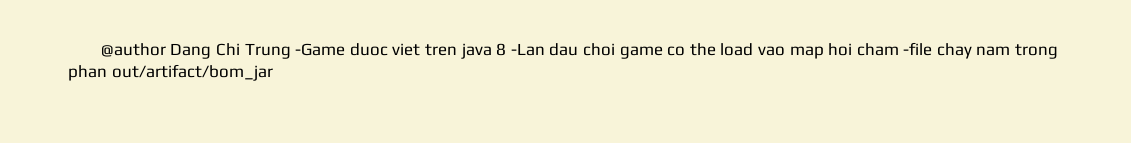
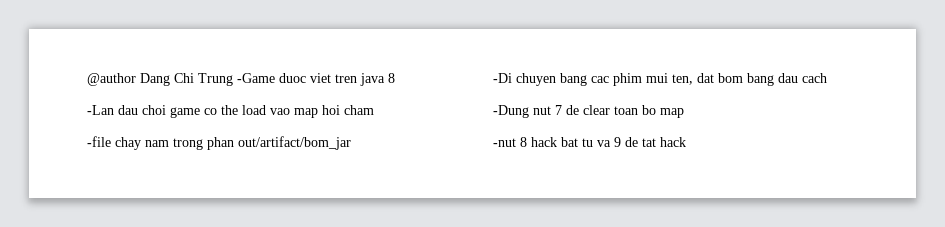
(507, 49) none -> (395, 78) //
(899, 49) none -> (374, 110) //
(273, 72) none -> [493,73,827,86] [493,105,684,118] [493,137,686,147] // -Di chuyen bang cac phim mui ten, dat bom bang dau cach // -Dung nut 7 de clear toan bo map // -nut 8 hack bat tu va 9 de tat hack

